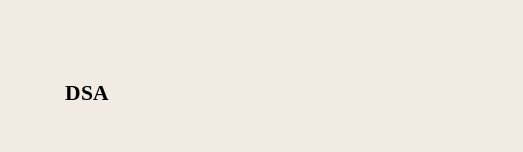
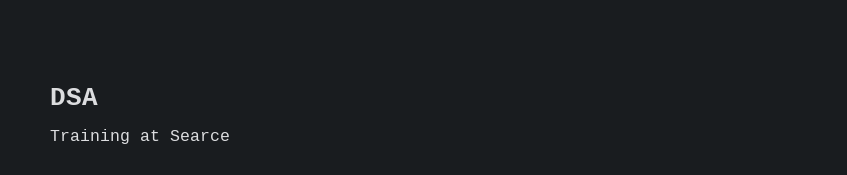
(109, 93) none -> [50,129,230,144] // Training at Searce

